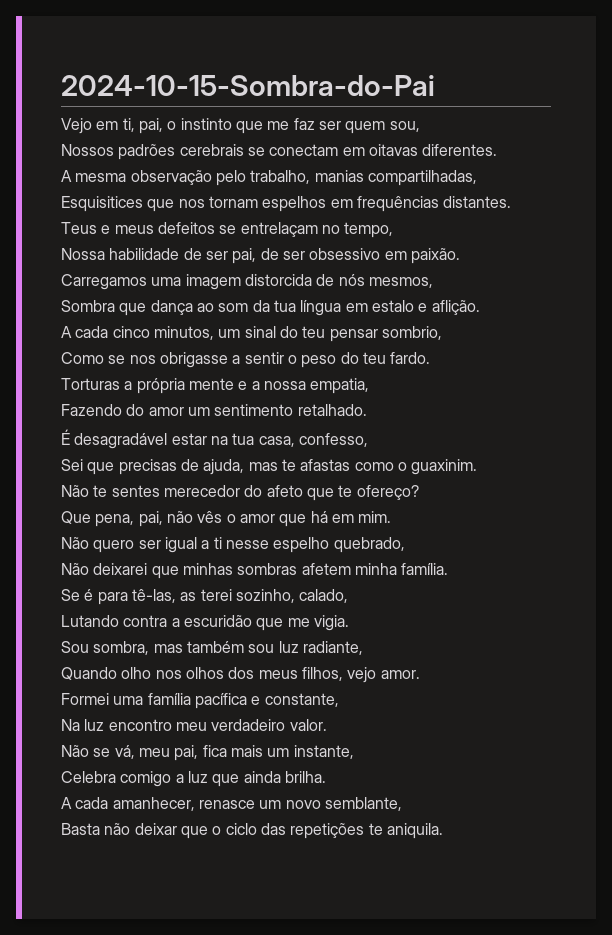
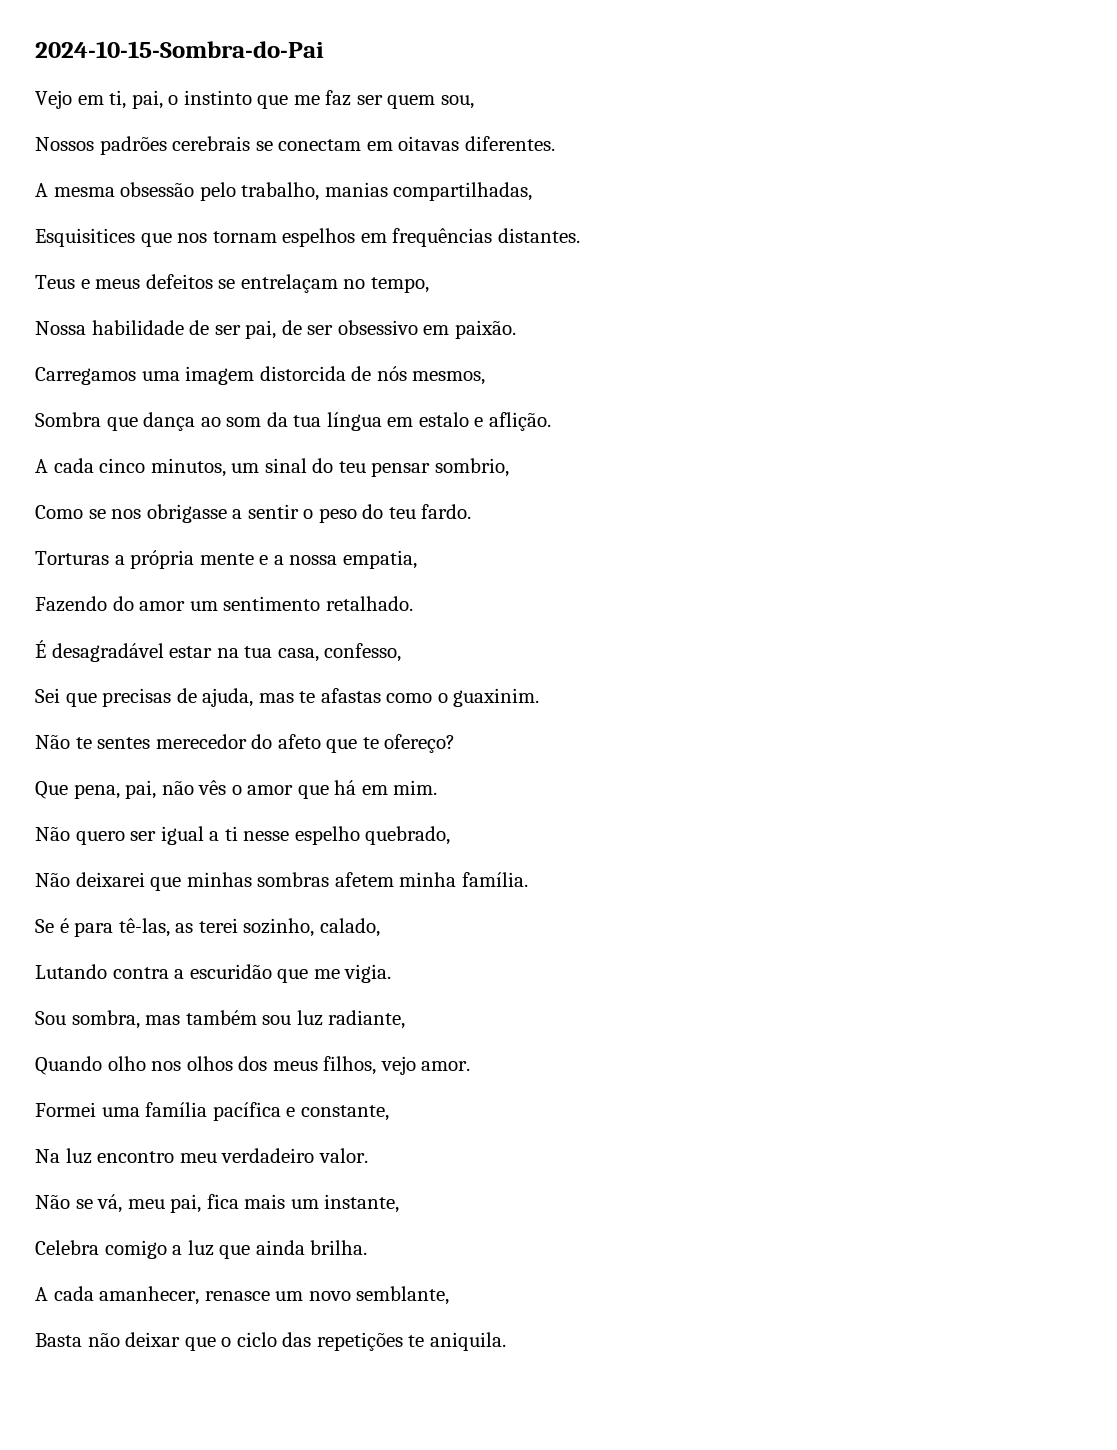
[130,170,212,185] observação -> [120,182,195,197] obsessão

